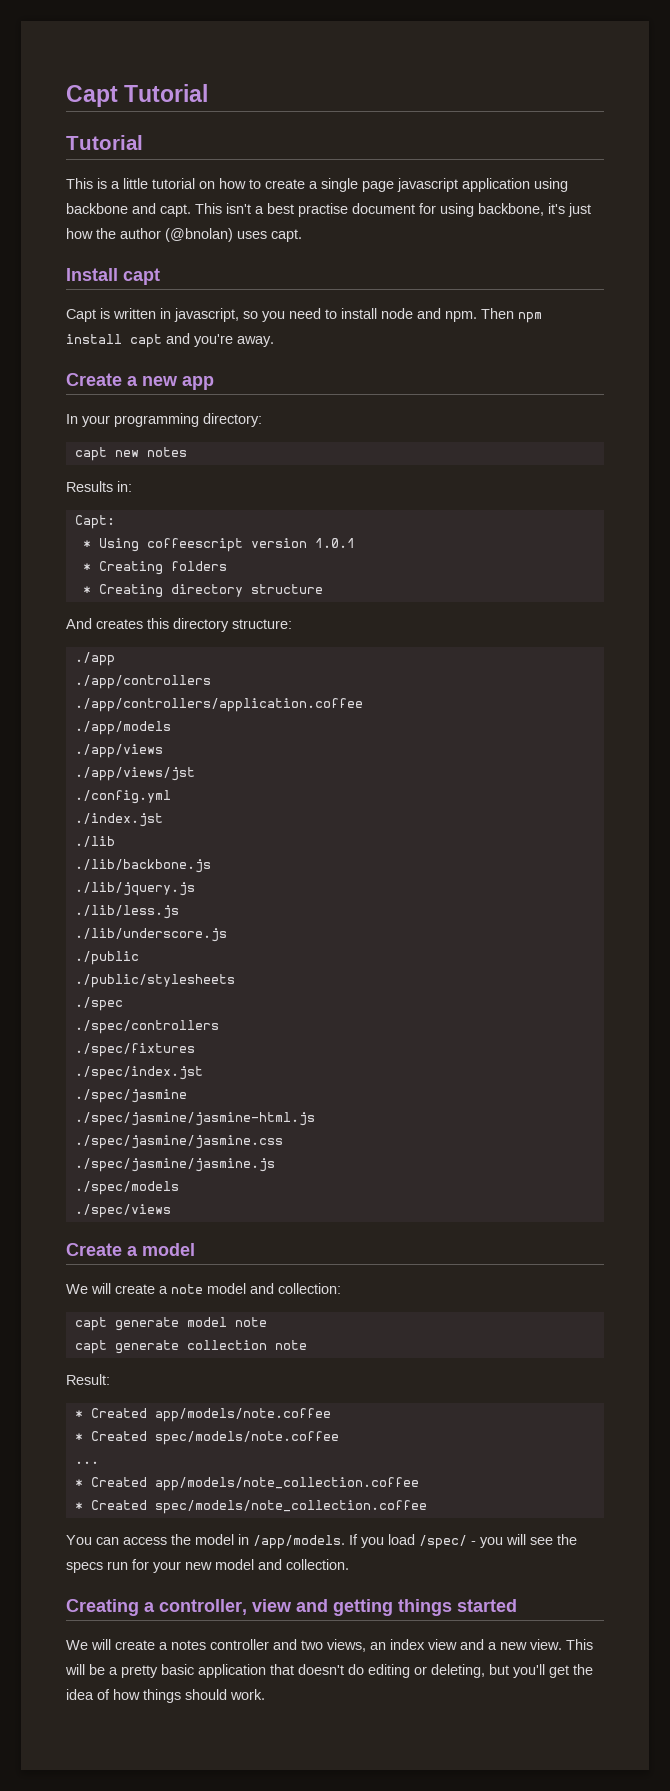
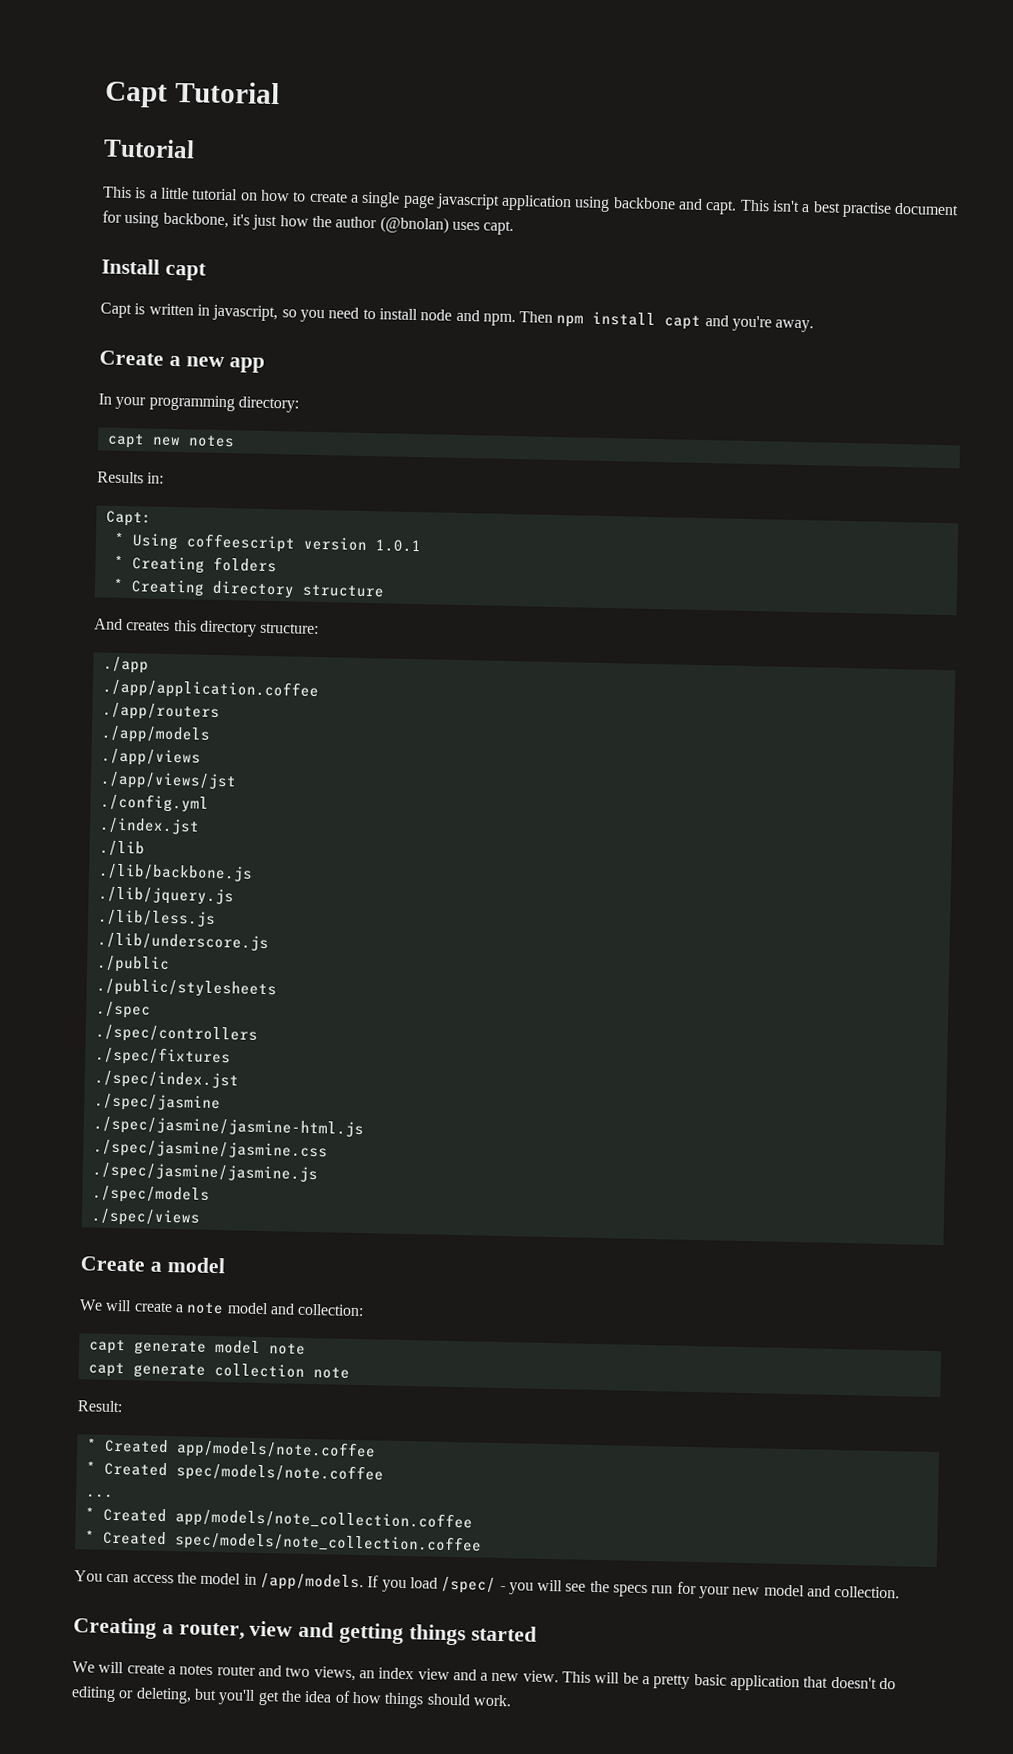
[74,675,211,689] [74,698,363,712] ./app/controllers // ./app/controllers/application.coffee -> [101,678,319,701] [101,702,220,721] ./app/application.coffee // ./app/routers
[159,1599,247,1615] controller, -> [178,1622,245,1640] router,
[210,1639,269,1650] controller -> [216,1665,256,1676] router

